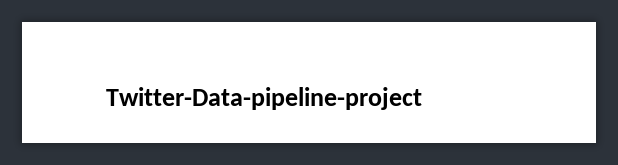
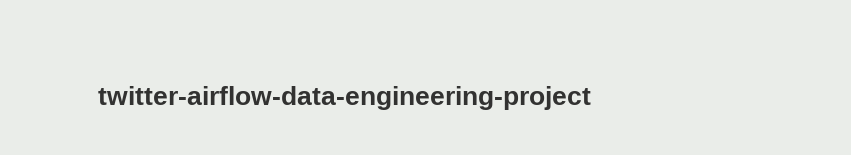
[106,87,422,110] Twitter-Data-pipeline-project -> [98,86,591,110] twitter-airflow-data-engineering-project

